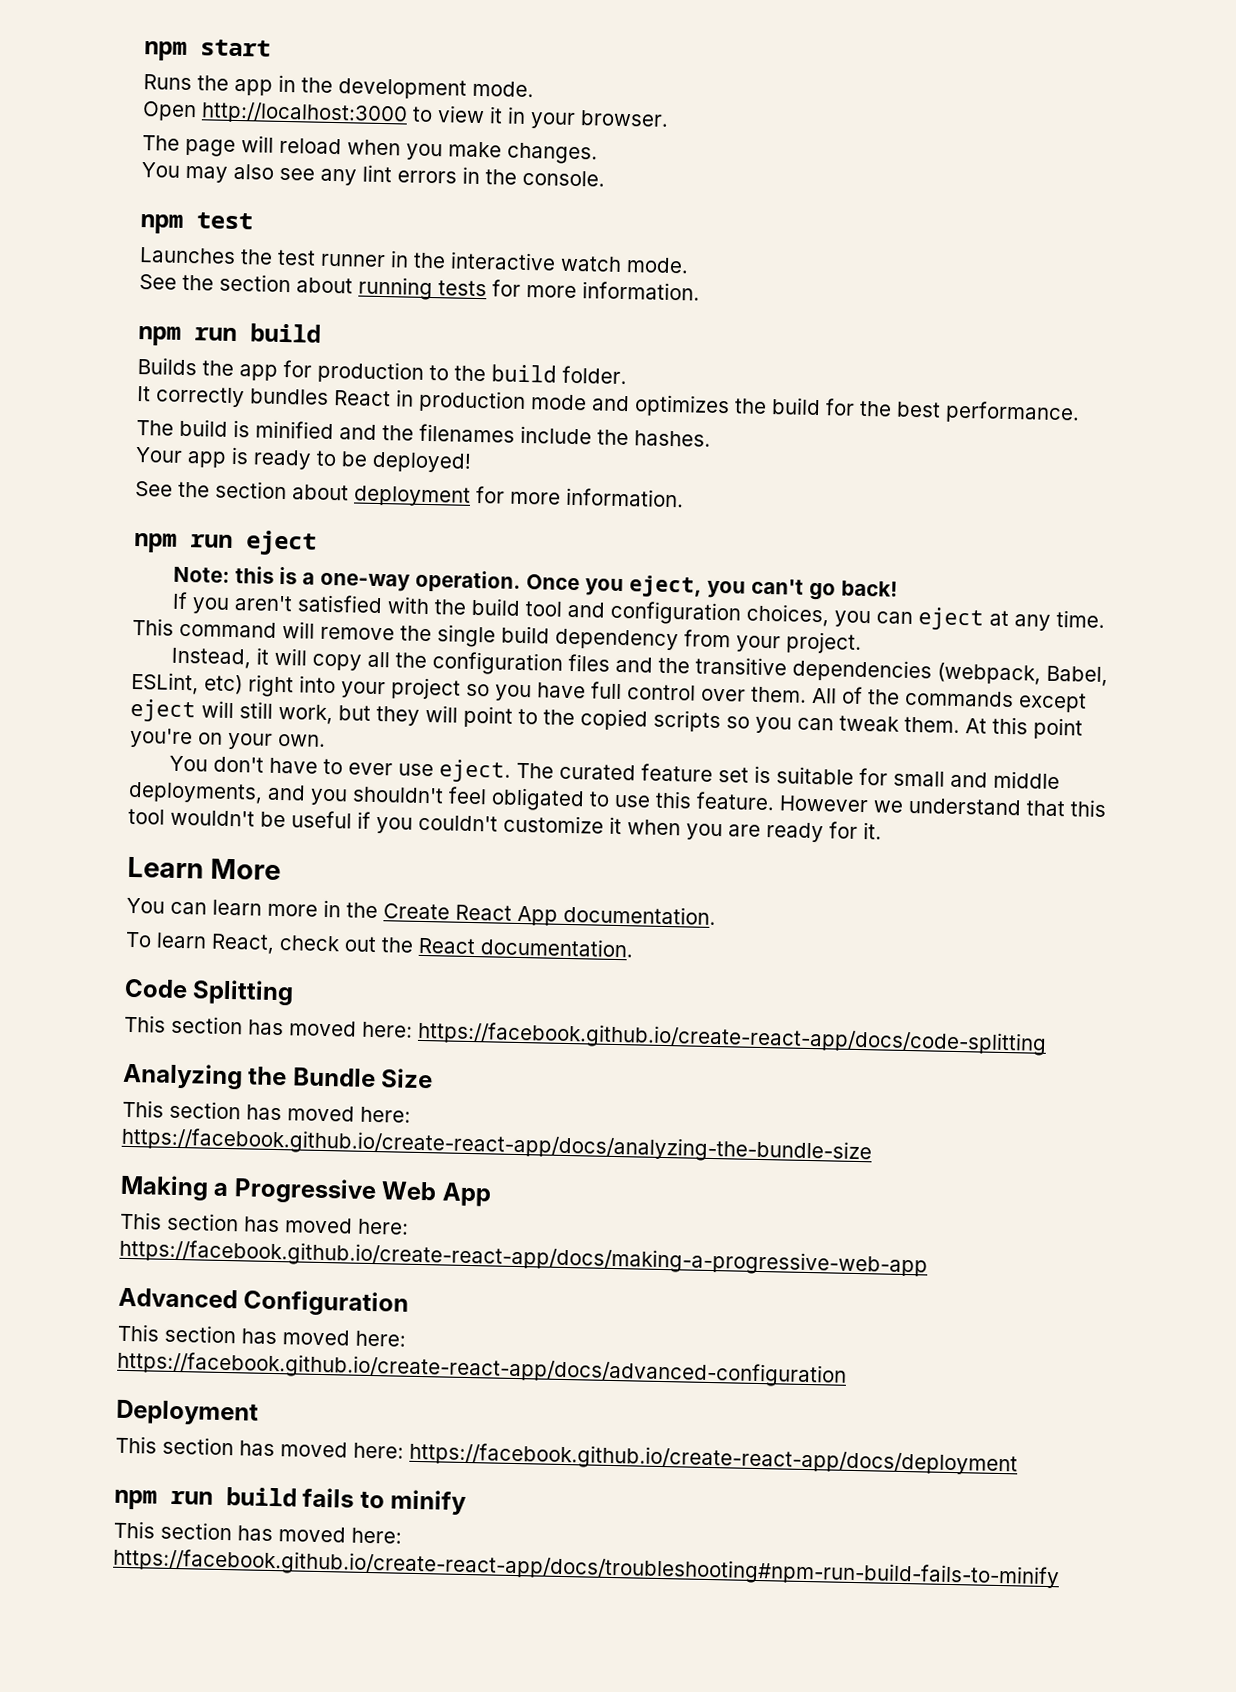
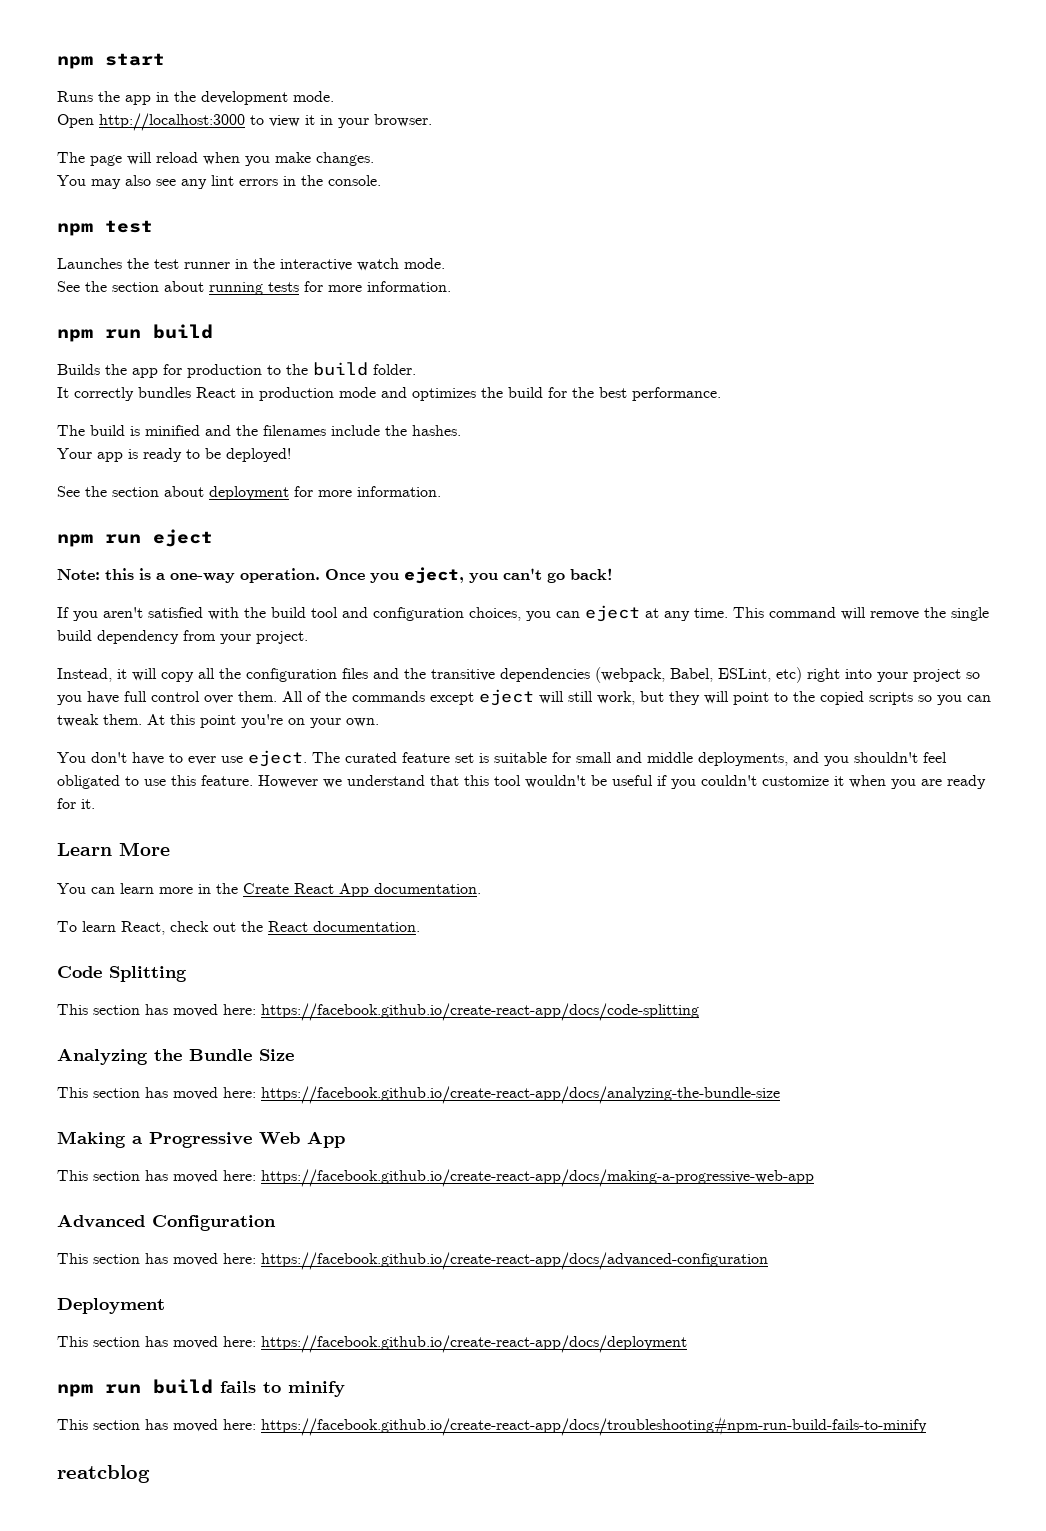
(1060, 1568) none -> [57,1465,150,1483] // reatcblog

